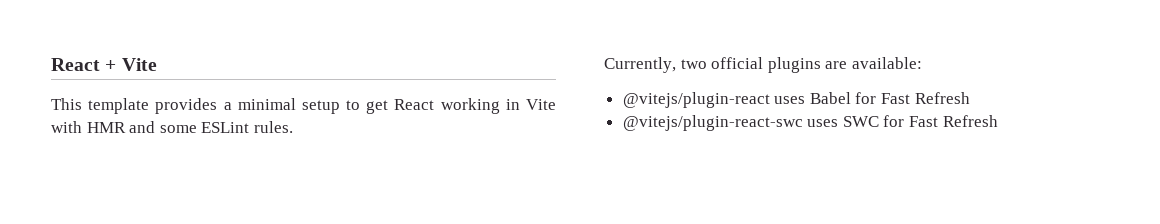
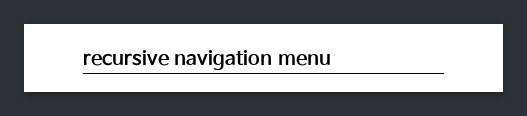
[51,58,157,71] [51,98,556,114] [51,121,293,133] [604,57,922,73] [622,92,970,108] [622,115,998,131] React + Vite // This template provides a minimal setup to get React working in Vite with HMR and some ESLint rules. // Currently, two official plugins are available: // @vitejs/plugin-react uses Babel for Fast Refresh // @vitejs/plugin-react-swc uses SWC for Fast Refresh -> [83,50,331,70] recursive navigation menu

